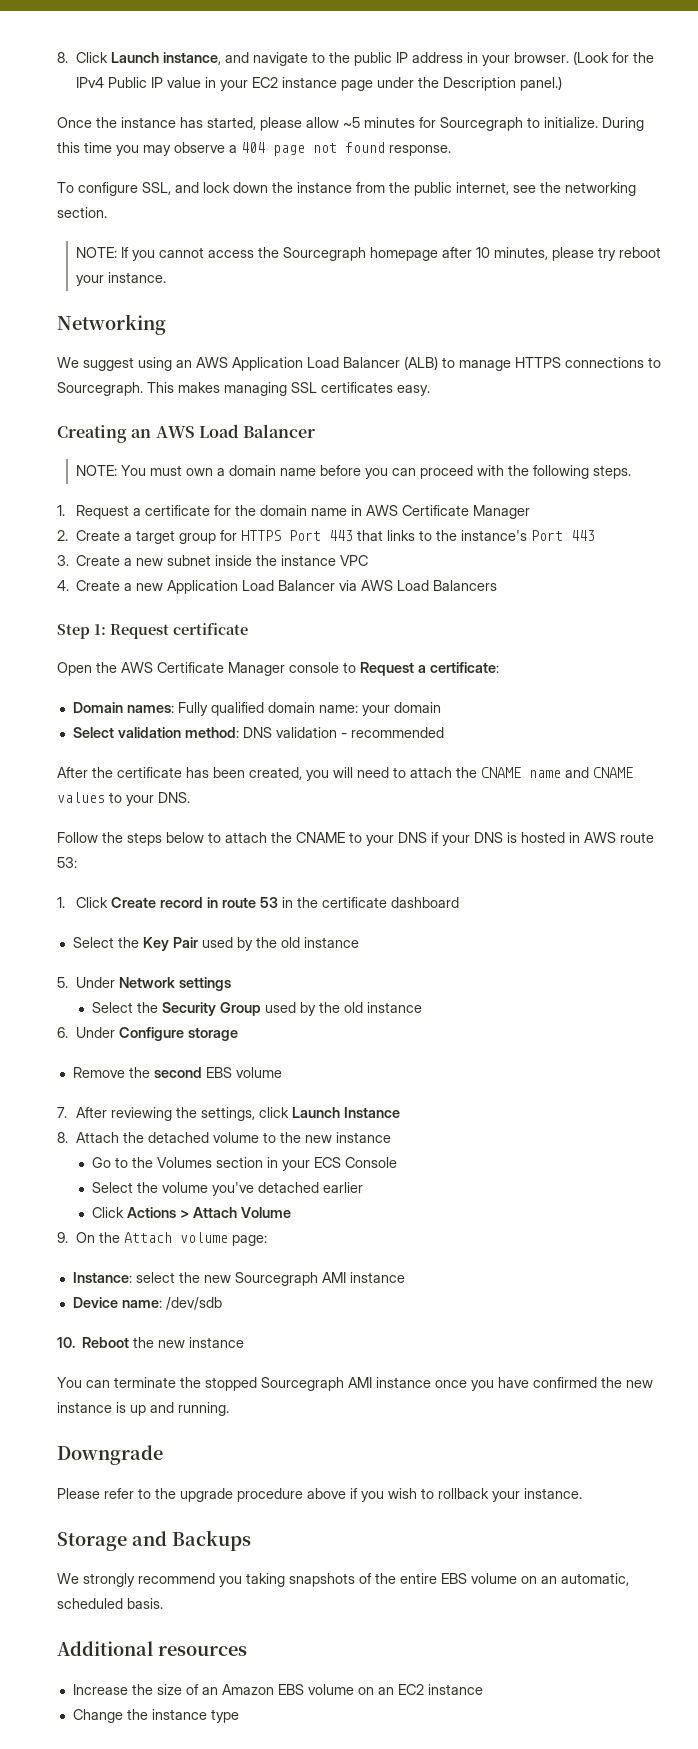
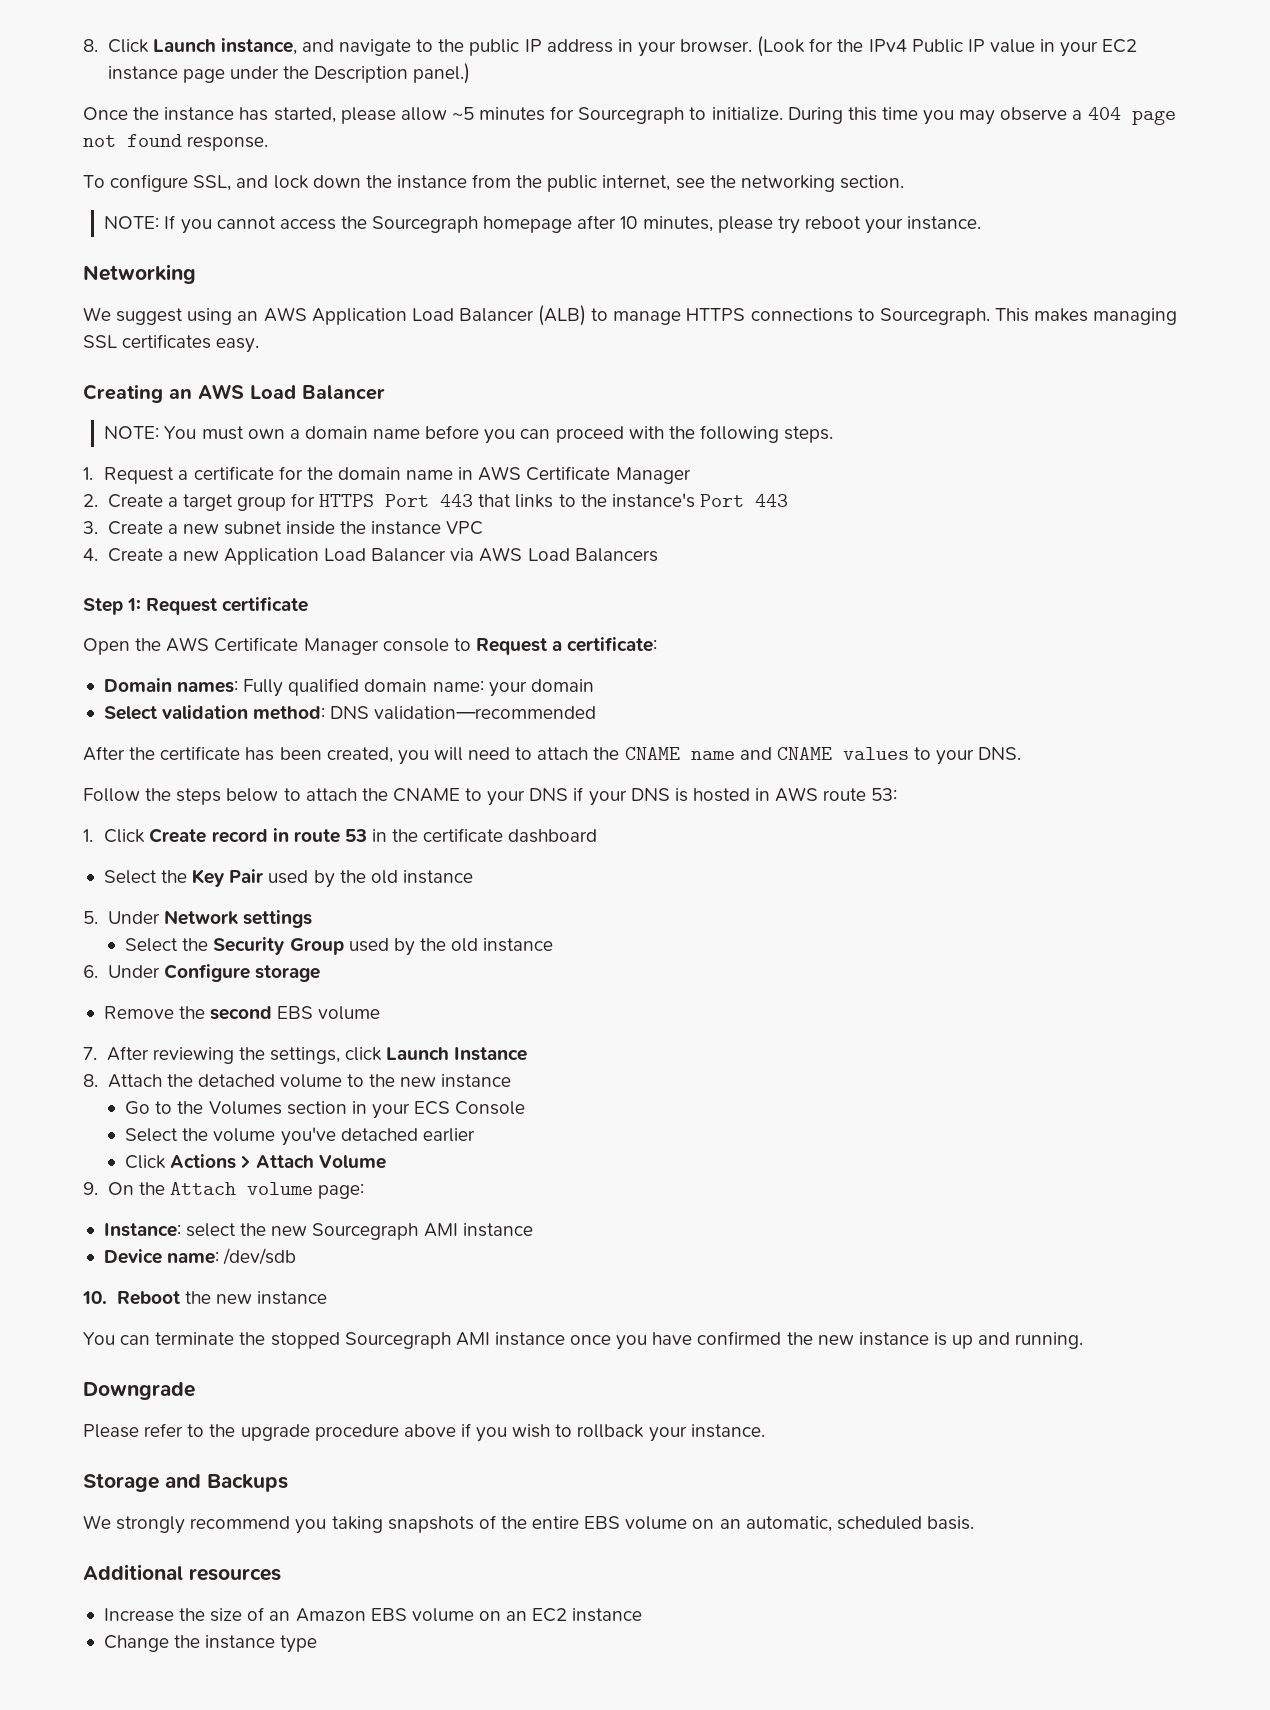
[275,727,444,738] validation - recommended -> [374,706,597,720] validation—recommended

